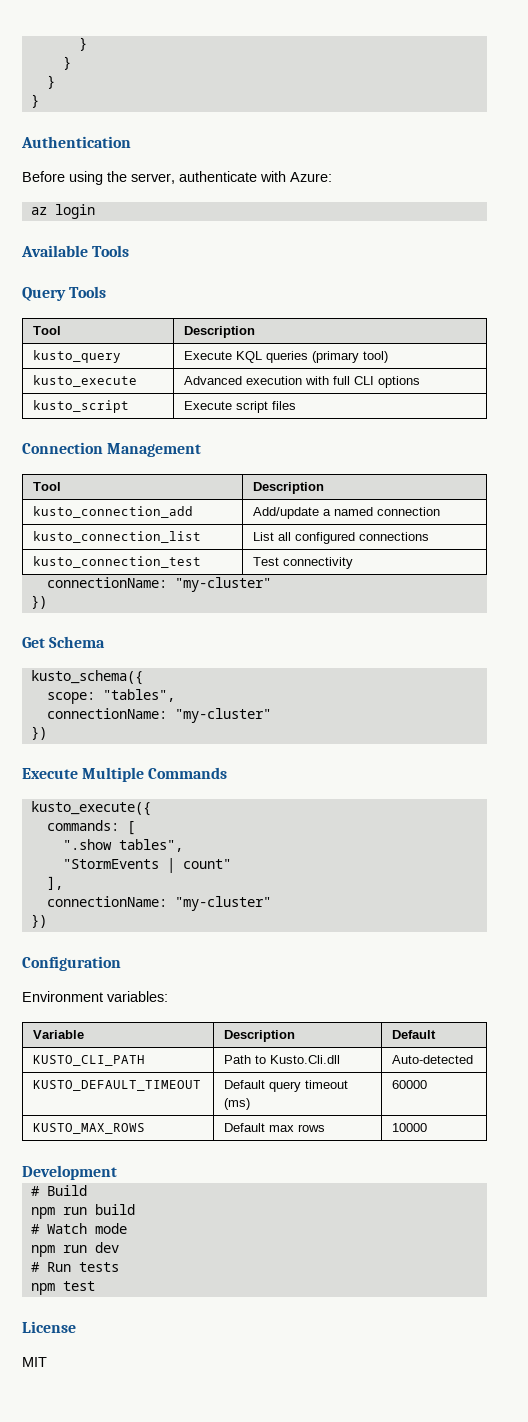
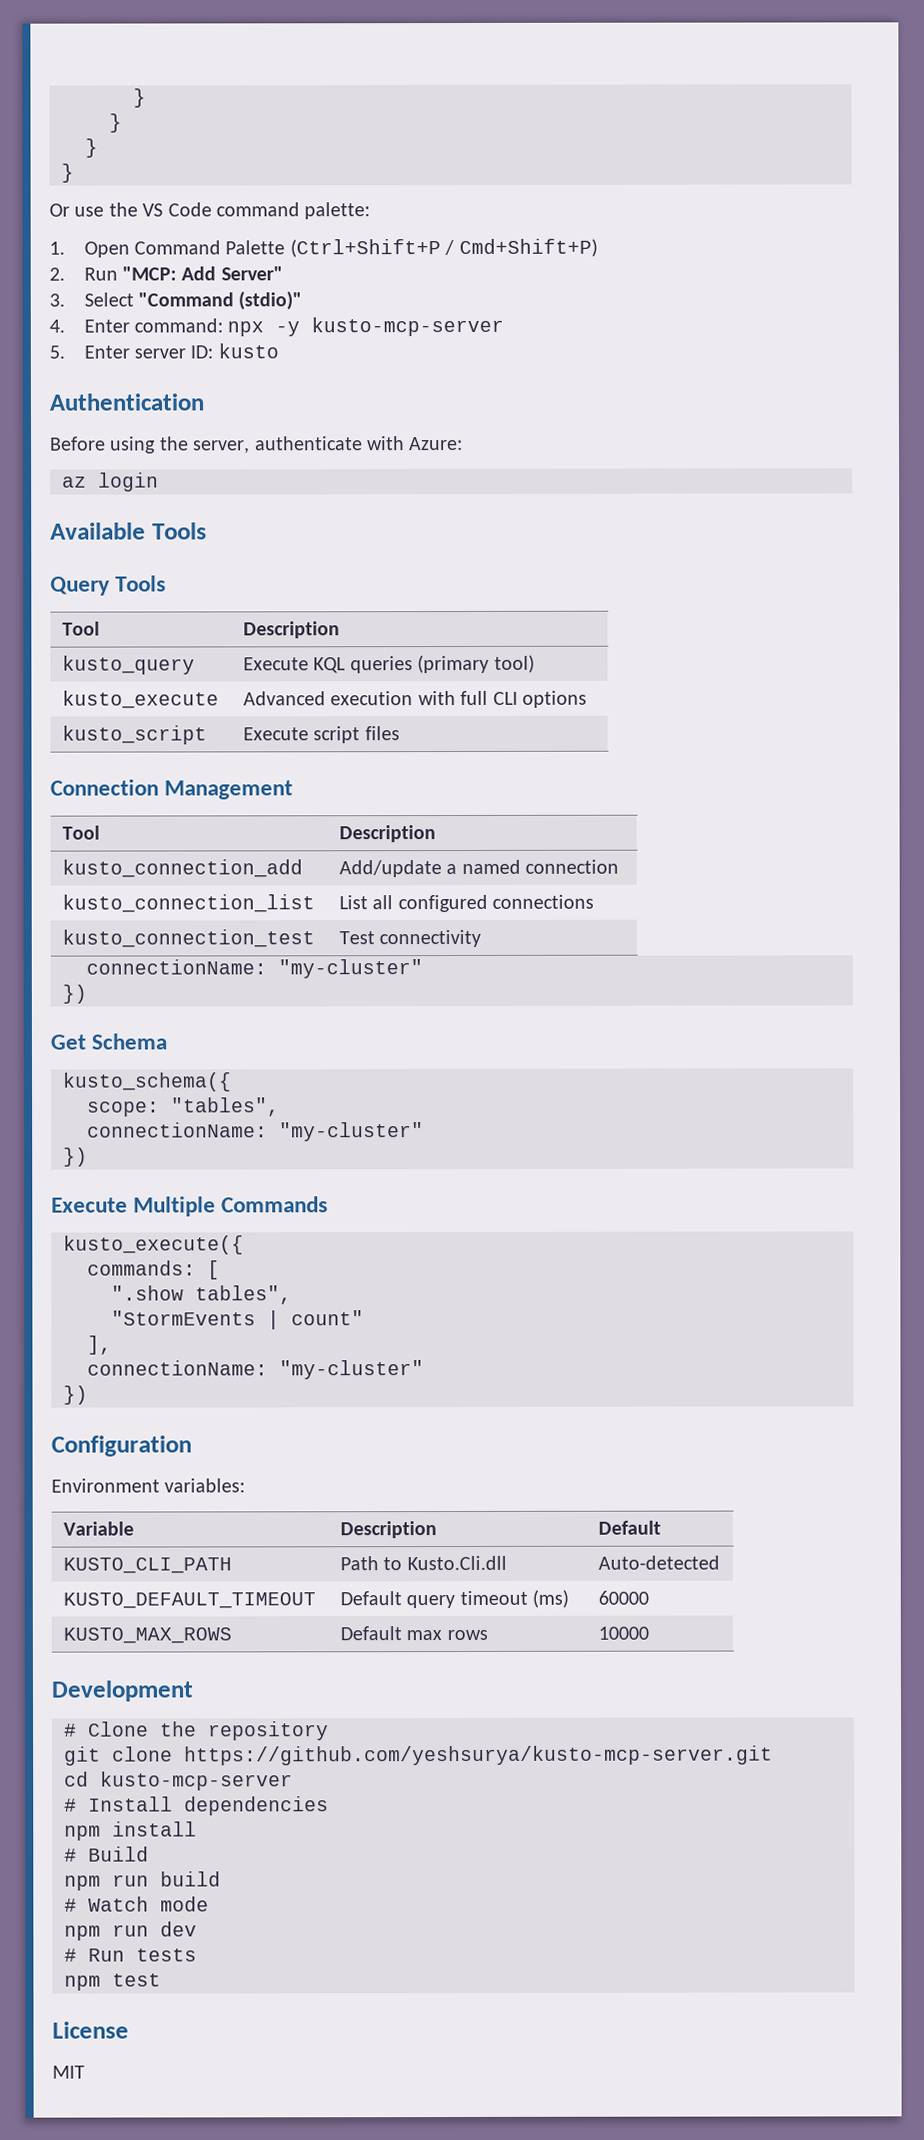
(39, 101) none -> [49,202,371,220] [49,238,598,258] [49,266,283,281] [49,291,303,311] [49,316,505,337] [49,343,279,359] // Or use the VS Code command palette: // 1. Open Command Palette (Ctrl+Shift+P / Cmd+Shift+P) // 2. Run "MCP: Add Server" // 3. Select "Command (stdio)" // 4. Enter command: npx -y kusto-mcp-server // 5. Enter server ID: kusto
(117, 1172) none -> [64,1721,329,1741] [64,1745,773,1766] [64,1771,293,1791] [64,1796,329,1816] [64,1821,197,1841] // # Clone the repository // git clone https://github.com/yeshsurya/kusto-mcp-server.git // cd kusto-mcp-server // # Install dependencies // npm install

